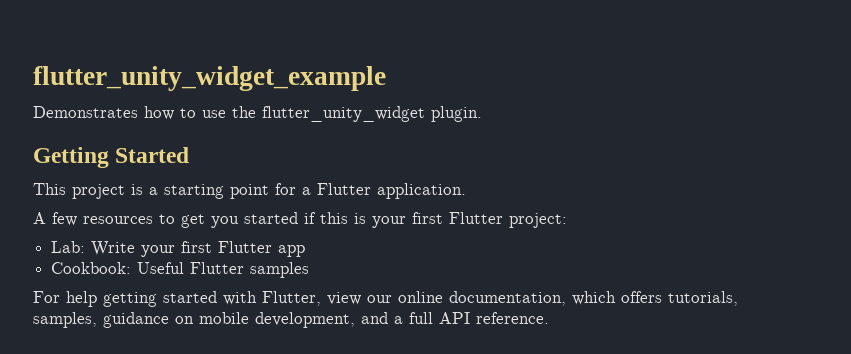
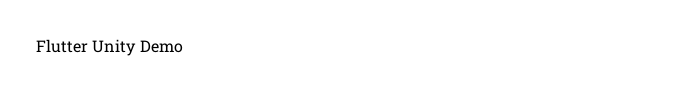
[33,66,386,91] [33,106,482,122] [33,147,190,168] [33,183,466,199] [33,212,567,228] [51,241,306,257] [51,262,310,278] [33,291,738,307] [33,312,549,328] flutter_unity_widget_example // Demonstrates how to use the flutter_unity_widget plugin. // Getting Started // This project is a starting point for a Flutter application. // A few resources to get you started if this is your first Flutter project: // Lab: Write your first Flutter app // Cookbook: Useful Flutter samples // For help getting started with Flutter, view our online documentation, which offers tutorials, samples, guidance on mobile development, and a full API reference. -> [36,39,183,56] Flutter Unity Demo

